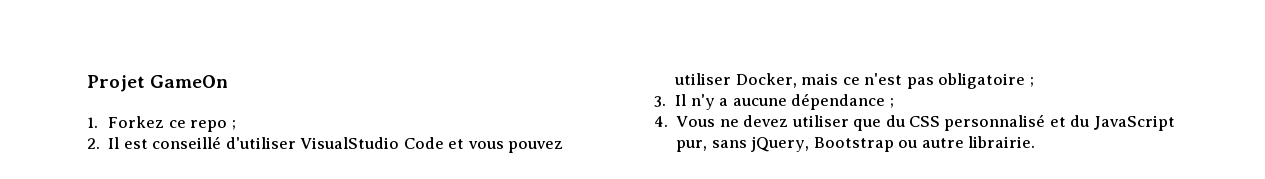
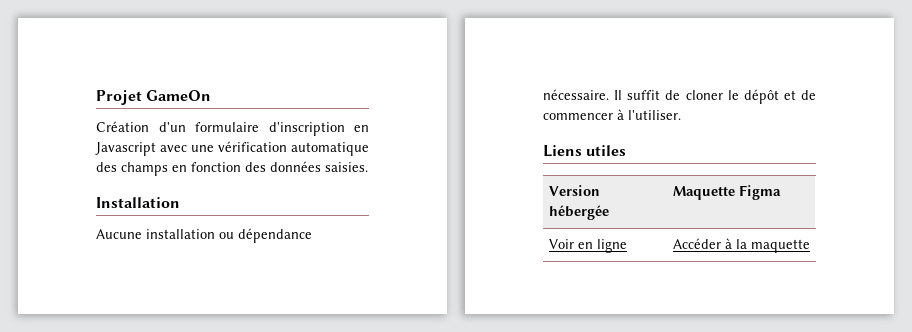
[87,116,236,132] [87,136,564,153] [674,73,1034,89] [654,93,894,110] [654,114,1175,131] [676,136,1035,152] 1. Forkez ce repo ; // 2. Il est conseillé d'utiliser VisualStudio Code et vous pouvez utiliser Docker, mais ce n'est pas obligatoire ; // 3. Il n'y a aucune dépendance ; // 4. Vous ne devez utiliser que du CSS personnalisé et du JavaScript pur, sans jQuery, Bootstrap ou autre librairie. -> [96,121,369,136] [95,141,369,156] [96,161,368,176] [96,197,180,208] [96,228,312,243] [543,89,816,104] [543,109,681,120] [543,145,627,157] [548,185,600,196] [548,205,609,220] [672,185,781,200] [548,239,627,253] [672,238,810,253] Création d'un formulaire d'inscription en Javascript avec une vérification automatique des champs en fonction des données saisies. // Installation // Aucune installation ou dépendance nécessaire. Il suffit de cloner le dépôt et de commencer à l'utiliser. // Liens utiles // Version hébergée | Maquette Figma // Voir en ligne | Accéder à la maquette

